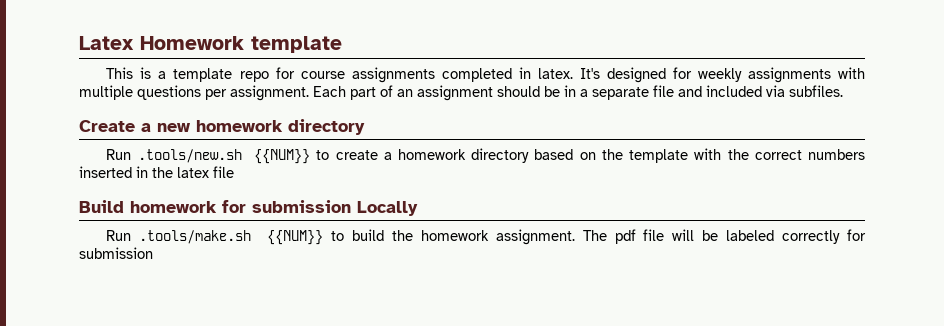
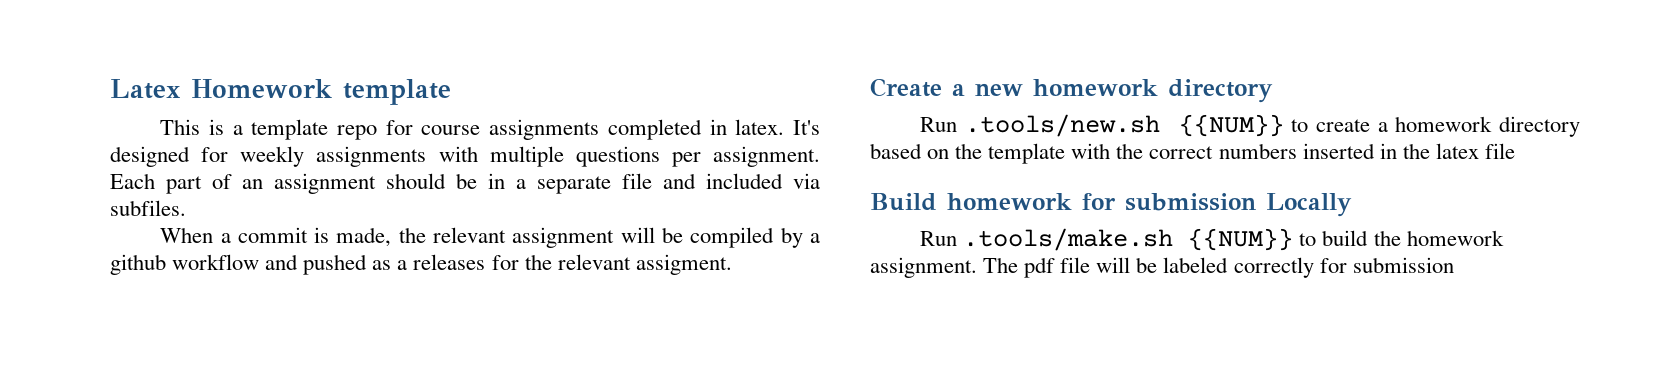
(843, 91) none -> [160,227,820,248] [110,254,732,275] // When a commit is made, the relevant assignment will be compiled by a github workflow and pushed as a releases for the relevant assigment.

